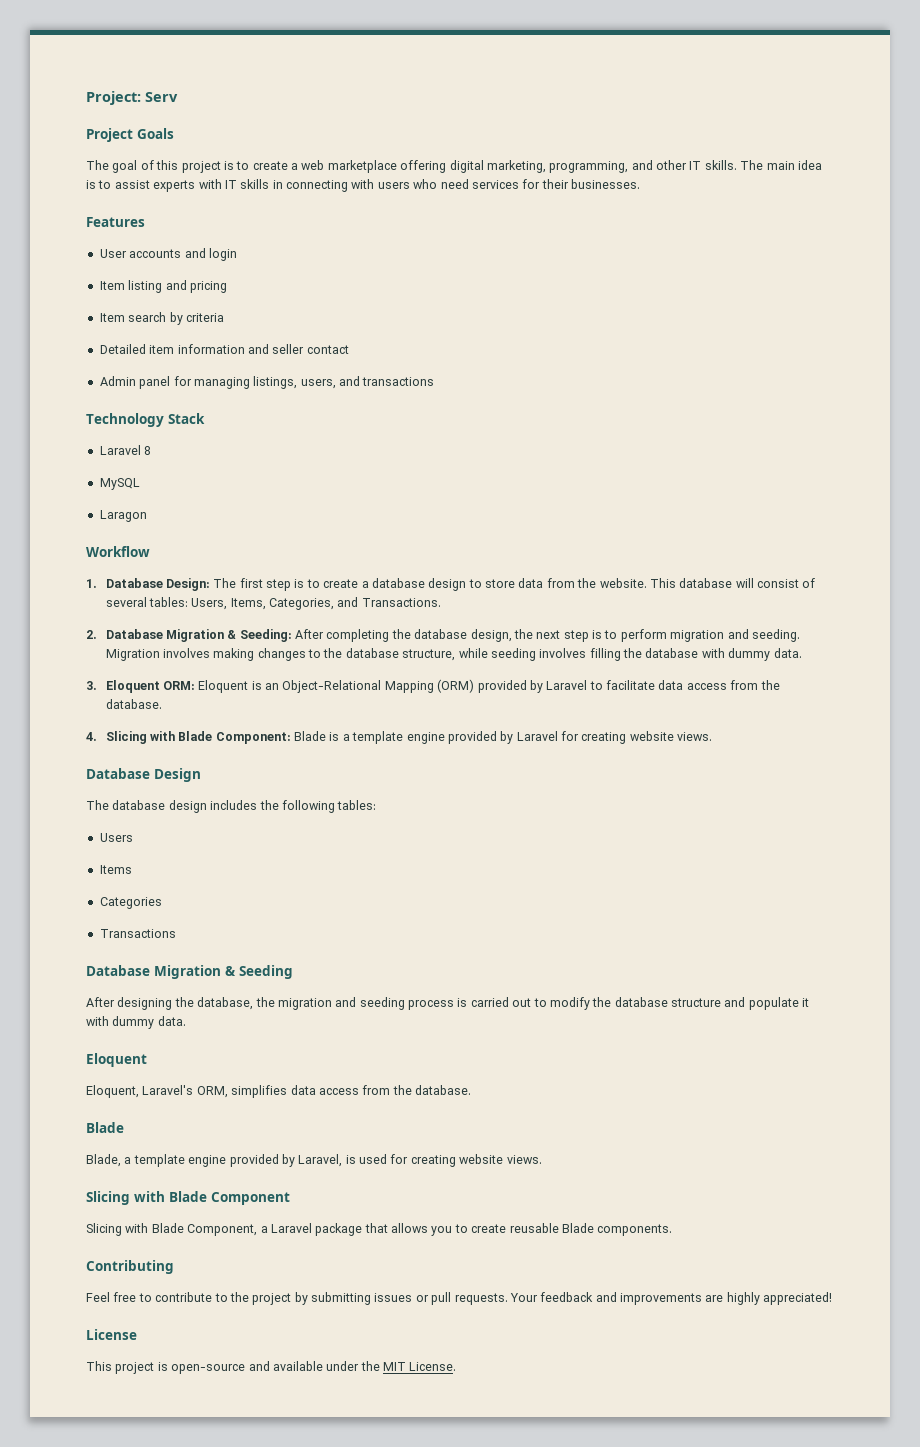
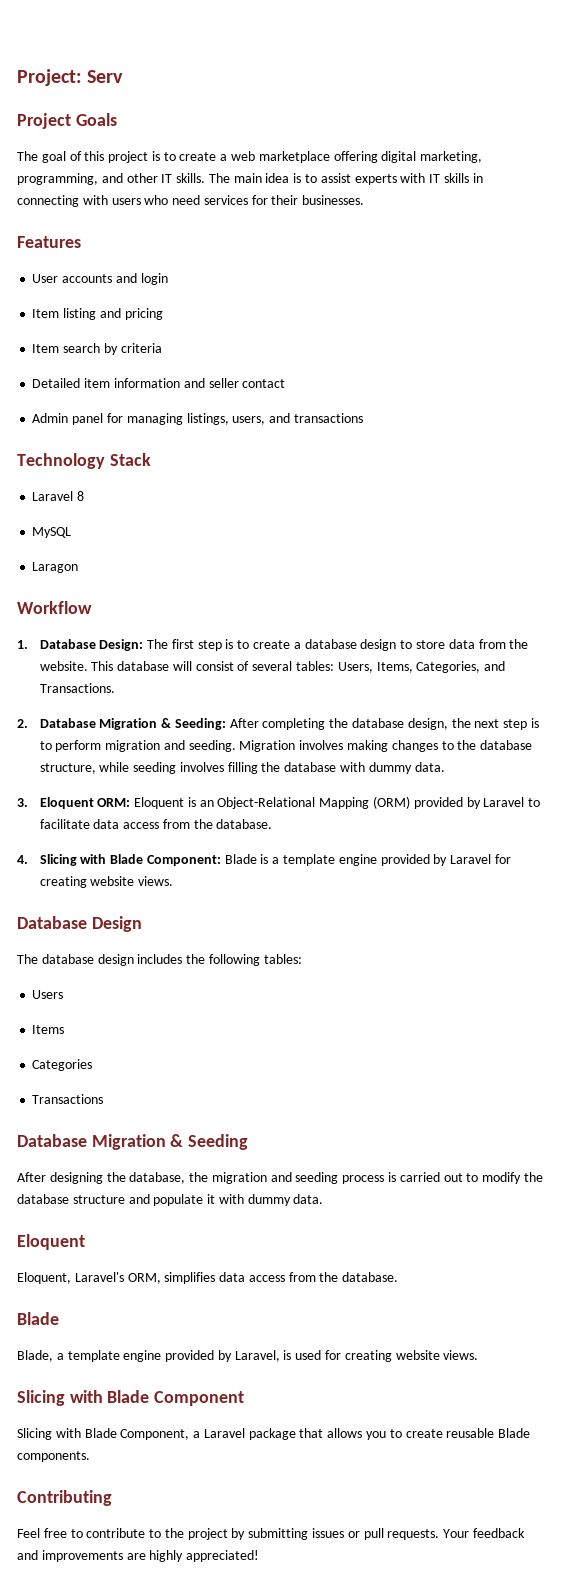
[86,1329,137,1340] [86,1361,457,1374] // License // This project is open-source and available under the MIT License. -> (260, 1556) none

